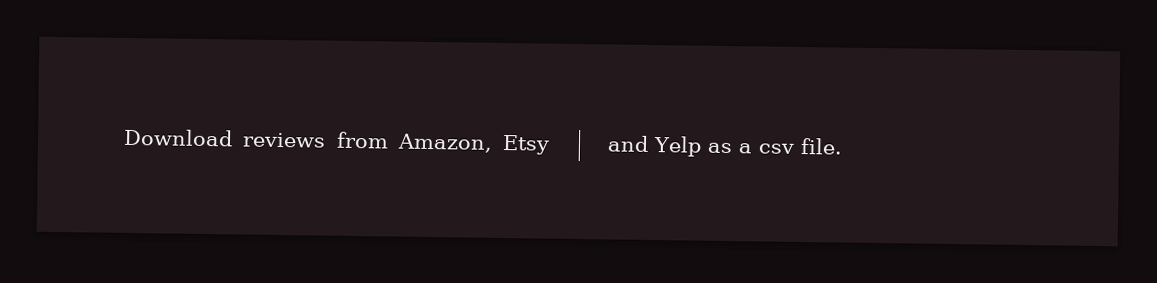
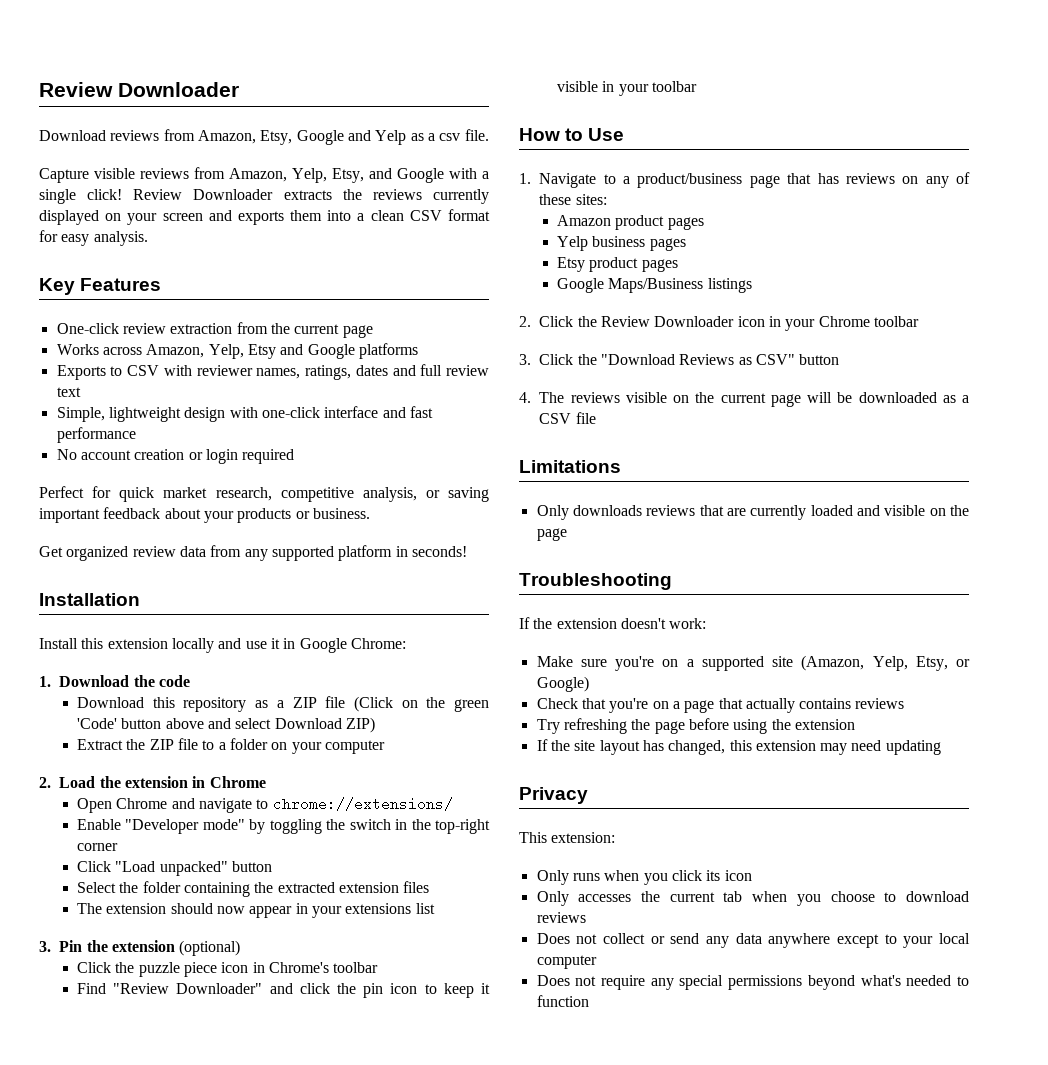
(123, 137) none -> [39,82,239,97] Review Downloader //
[502,134,550,155] Etsy -> [260,130,344,145] Etsy, Google
(843, 146) none -> [39,167,489,183] [39,189,490,204] [39,209,491,225] [39,230,148,246] [39,278,162,295] [56,322,373,338] [56,343,418,359] [56,364,490,380] [56,387,81,397] [56,406,433,422] [56,427,136,443] [56,449,295,464] [39,486,489,502] [39,507,370,523] [39,545,467,561] [39,593,140,606] [39,638,406,653] [39,675,191,687] [76,696,490,712] [76,717,375,733] [76,738,385,754] [39,776,266,788] [76,797,453,813] [76,819,490,834] [76,843,118,851] [76,861,272,876] [76,881,430,897] [76,903,435,918] [39,940,241,956] [76,962,379,977] [76,983,491,998] [556,81,697,96] [519,128,625,141] [519,172,970,188] [539,194,607,205] [556,215,704,230] [556,236,686,251] [556,257,678,272] [556,278,752,293] [519,316,919,331] [519,354,840,365] [519,392,969,407] [539,412,596,424] [519,460,621,473] [536,505,969,520] [536,528,567,541] [519,573,672,590] [519,617,707,629] [536,655,970,671] [536,676,589,692] [536,698,905,713] [536,718,855,734] [536,739,941,755] [519,787,588,804] [519,832,616,843] [536,870,752,885] [536,891,969,906] [536,912,586,923] [536,933,971,948] [536,955,597,969] [536,975,969,990] [536,995,589,1007] // Capture visible reviews from Amazon, Yelp, Etsy, and Google with a single click! Review Downloader extracts the reviews currently displayed on your screen and exports them into a clean CSV format for easy analysis. // Key Features // One-click review extraction from the current page // Works across Amazon, Yelp, Etsy and Google platforms // Exports to CSV with reviewer names, ratings, dates and full review text // Simple, lightweight design with one-click interface and fast performance // No account creation or login required // Perfect for quick market research, competitive analysis, or saving important feedback about your products or business. // Get organized review data from any supported platform in seconds! // Installation // Install this extension locally and use it in Google Chrome: // 1. Download the code // Download this repository as a ZIP file (Click on the green 'Code' button above and select Download ZIP) // Extract the ZIP file to a folder on your computer // 2. Load the extension in Chrome // Open Chrome and navigate to chrome://extensions/ // Enable "Developer mode" by toggling the switch in the top-right corner // Click "Load unpacked" button // Select the folder containing the extracted extension files // The extension should now appear in your extensions list // 3. Pin the extension (optional) // Click the puzzle piece icon in Chrome's toolbar // Find "Review Downloader" and click the pin icon to keep it visible in your toolbar // How to Use // 1. Navigate to a product/business page that has reviews on any of these sites: // Amazon product pages // Yelp business pages // Etsy product pages // Google Maps/Business listings // 2. Click the Review Downloader icon in your Chrome toolbar // 3. Click the "Download Reviews as CSV" button // 4. The reviews visible on the current page will be downloaded as a CSV file // Limitations // Only downloads reviews that are currently loaded and visible on the page // Troubleshooting // If the extension doesn't work: // Make sure you're on a supported site (Amazon, Yelp, Etsy, or Google) // Check that you're on a page that actually contains reviews // Try refreshing the page before using the extension // If the site layout has changed, this extension may need updating // Privacy // This extension: // Only runs when you click its icon // Only accesses the current tab when you choose to download reviews // Does not collect or send any data anywhere except to your local computer // Does not require any special permissions beyond what's needed to function

